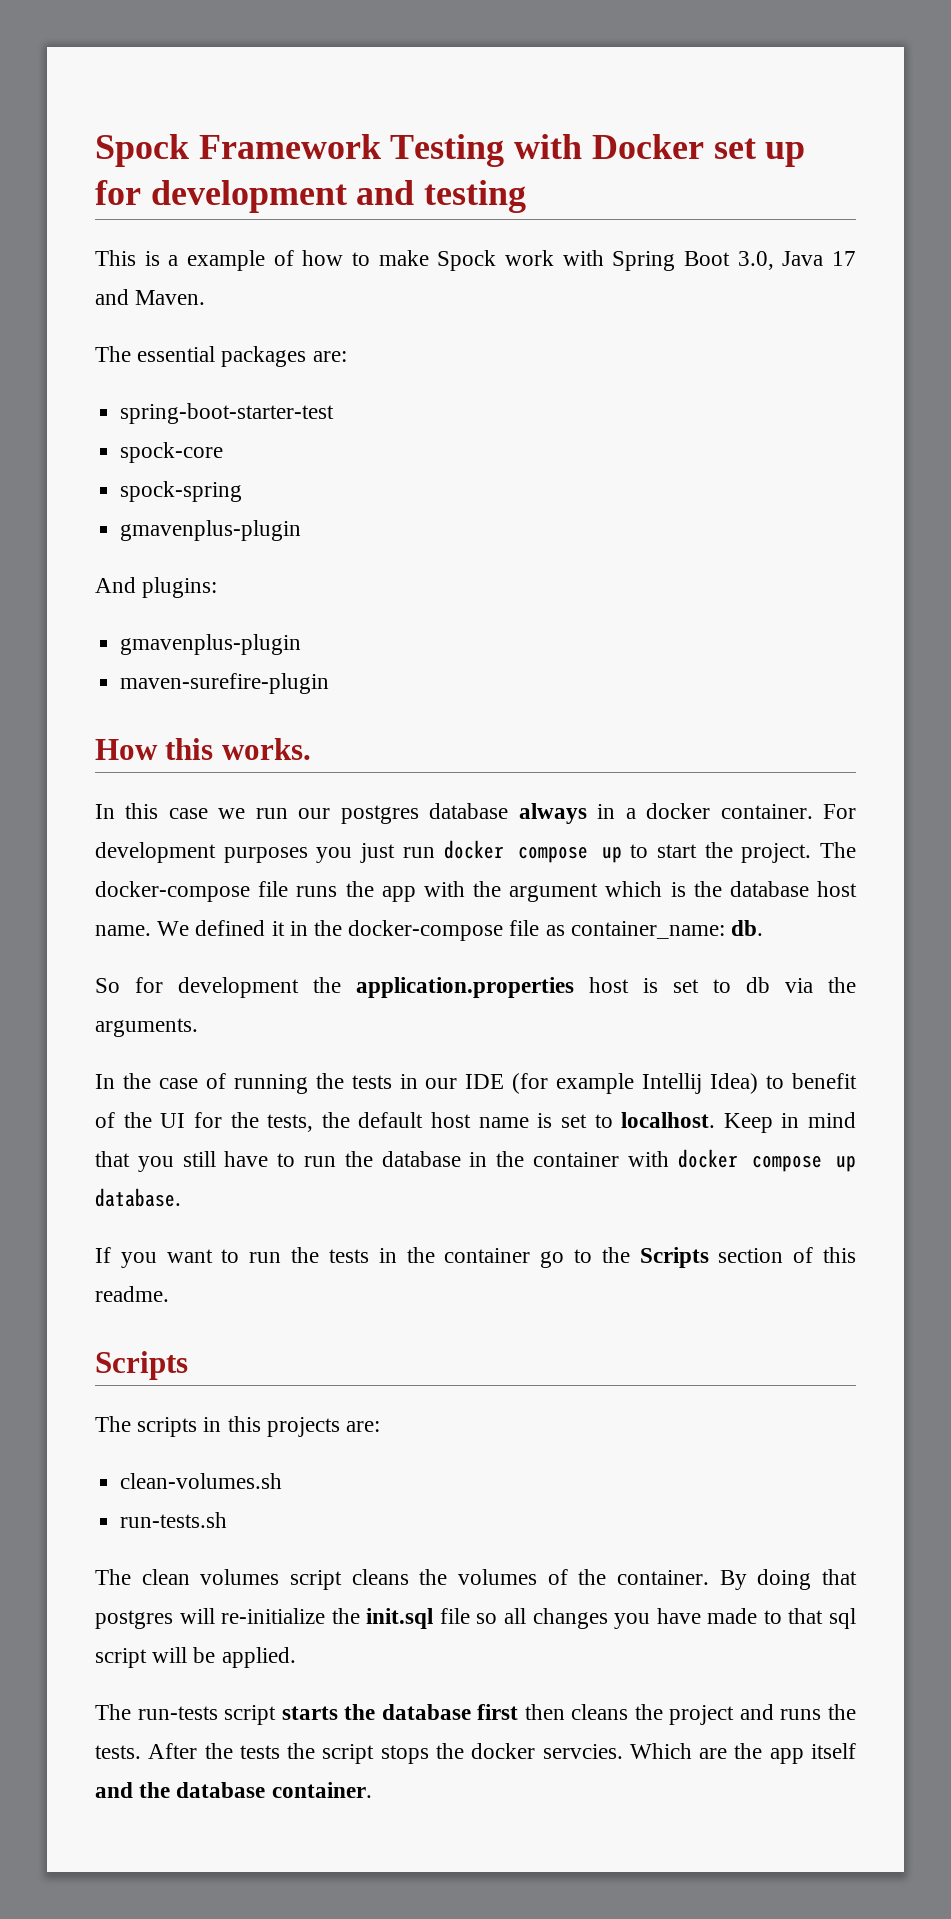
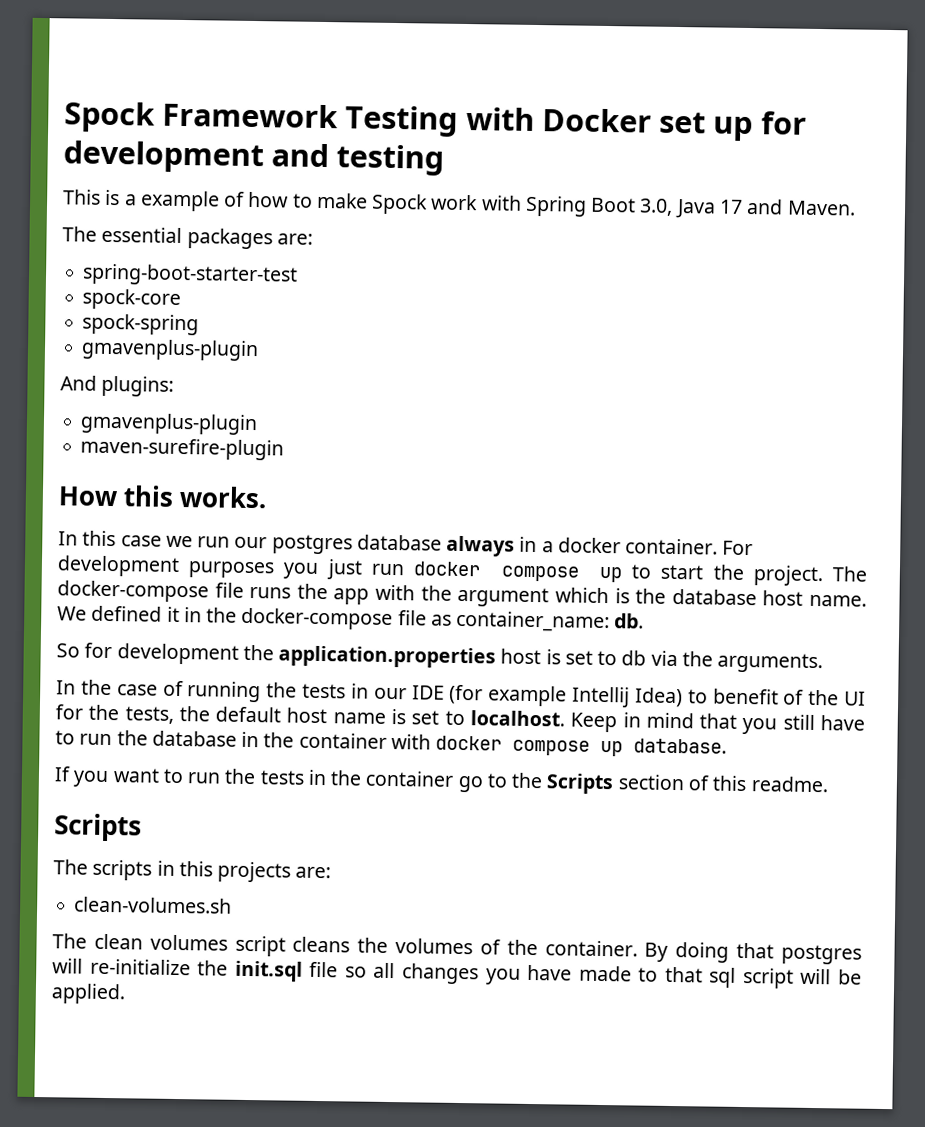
[120,1512,228,1528] // run-tests.sh -> (233, 905) none
[95,1704,857,1725] [95,1743,857,1764] [95,1782,372,1798] // The run-tests script starts the database first then cleans the project and runs the tests. After the tests the script stops the docker servcies. Which are the app itself and the database container. -> (126, 994) none

